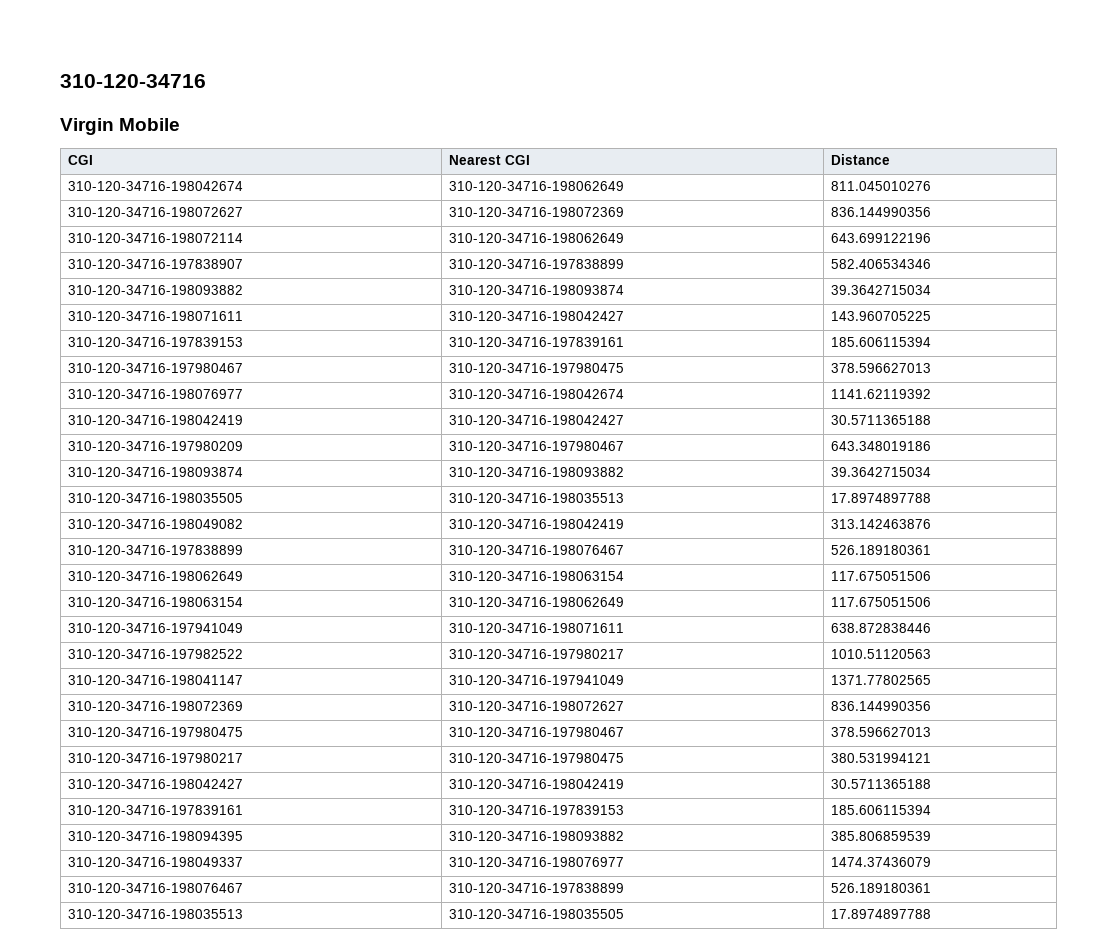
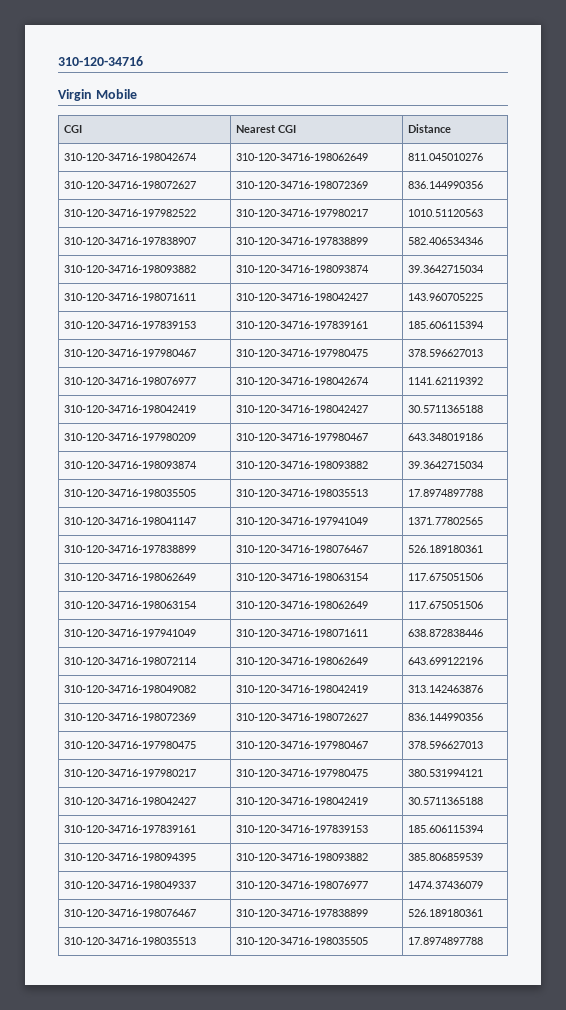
[67,233,243,243] [448,233,624,243] [830,233,931,243] 310-120-34716-198072114 | 310-120-34716-198062649 | 643.699122196 -> [63,209,196,217] [235,209,368,217] [407,209,483,217] 310-120-34716-197982522 | 310-120-34716-197980217 | 1010.51120563
[67,519,243,529] [448,519,624,529] [830,519,931,529] 310-120-34716-198049082 | 310-120-34716-198042419 | 313.142463876 -> [63,517,196,525] [235,517,368,525] [407,517,483,525] 310-120-34716-198041147 | 310-120-34716-197941049 | 1371.77802565
[67,649,243,659] [448,649,624,659] [830,649,931,659] [67,675,243,685] [448,675,624,685] [830,675,931,685] 310-120-34716-197982522 | 310-120-34716-197980217 | 1010.51120563 // 310-120-34716-198041147 | 310-120-34716-197941049 | 1371.77802565 -> [63,657,197,665] [235,657,368,665] [407,657,483,665] [63,685,196,693] [235,685,368,693] [407,685,483,693] 310-120-34716-198072114 | 310-120-34716-198062649 | 643.699122196 // 310-120-34716-198049082 | 310-120-34716-198042419 | 313.142463876

